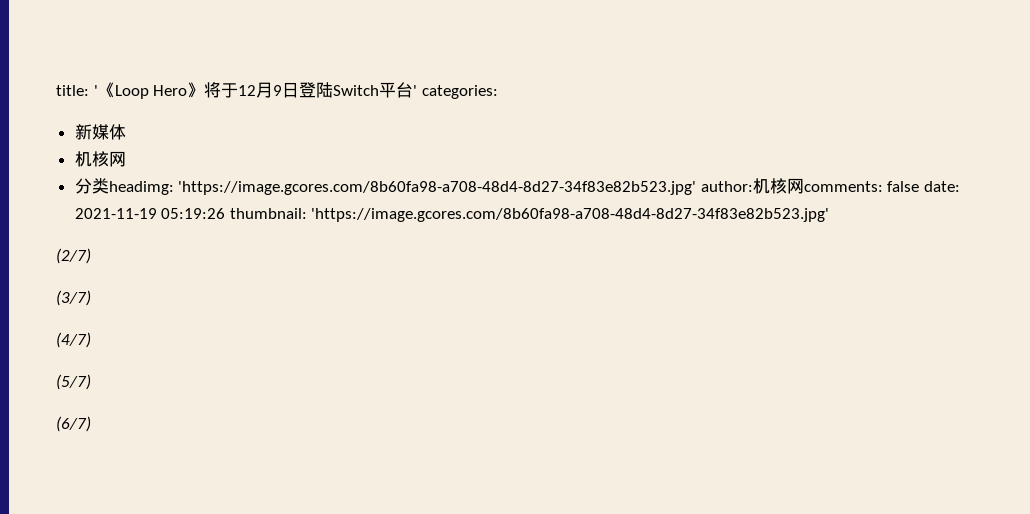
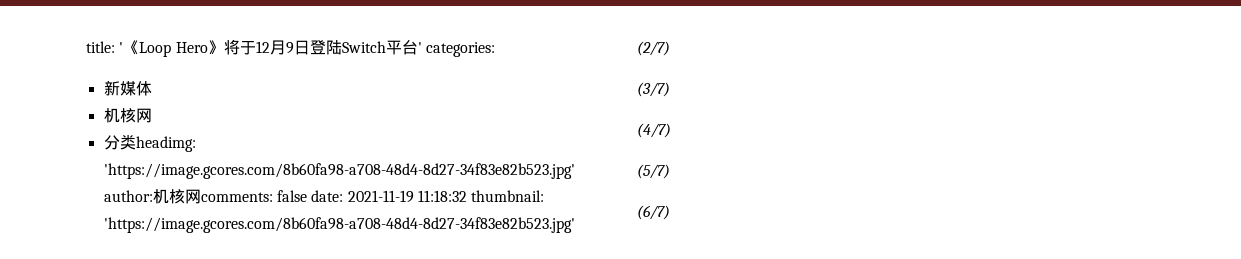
[161,208,226,219] 05:19:26 -> [417,190,467,202] 11:18:32

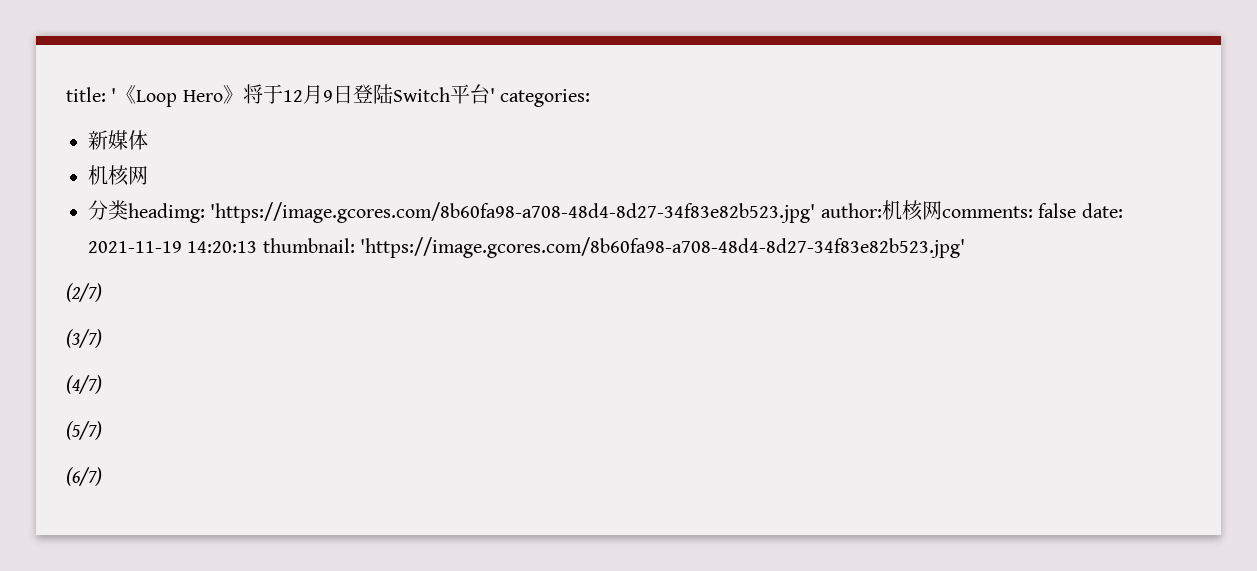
[417,190,467,202] 11:18:32 -> [187,241,258,253] 14:20:13

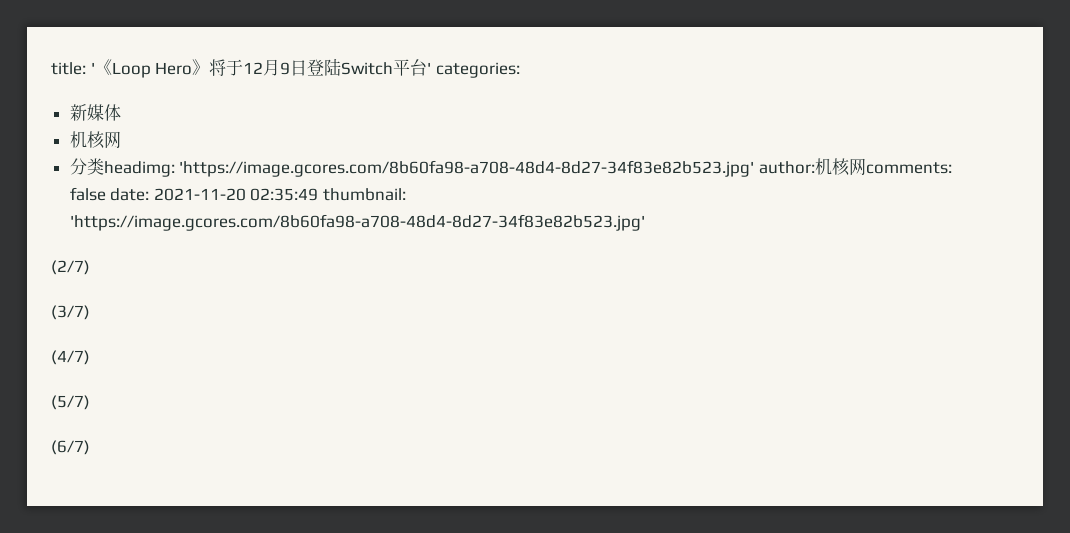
[88,241,258,253] 2021-11-19 14:20:13 -> [153,188,319,201] 2021-11-20 02:35:49

